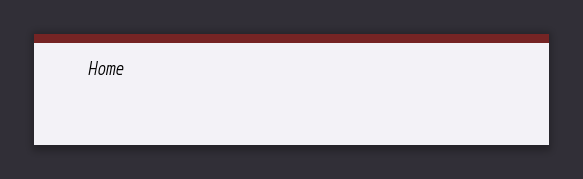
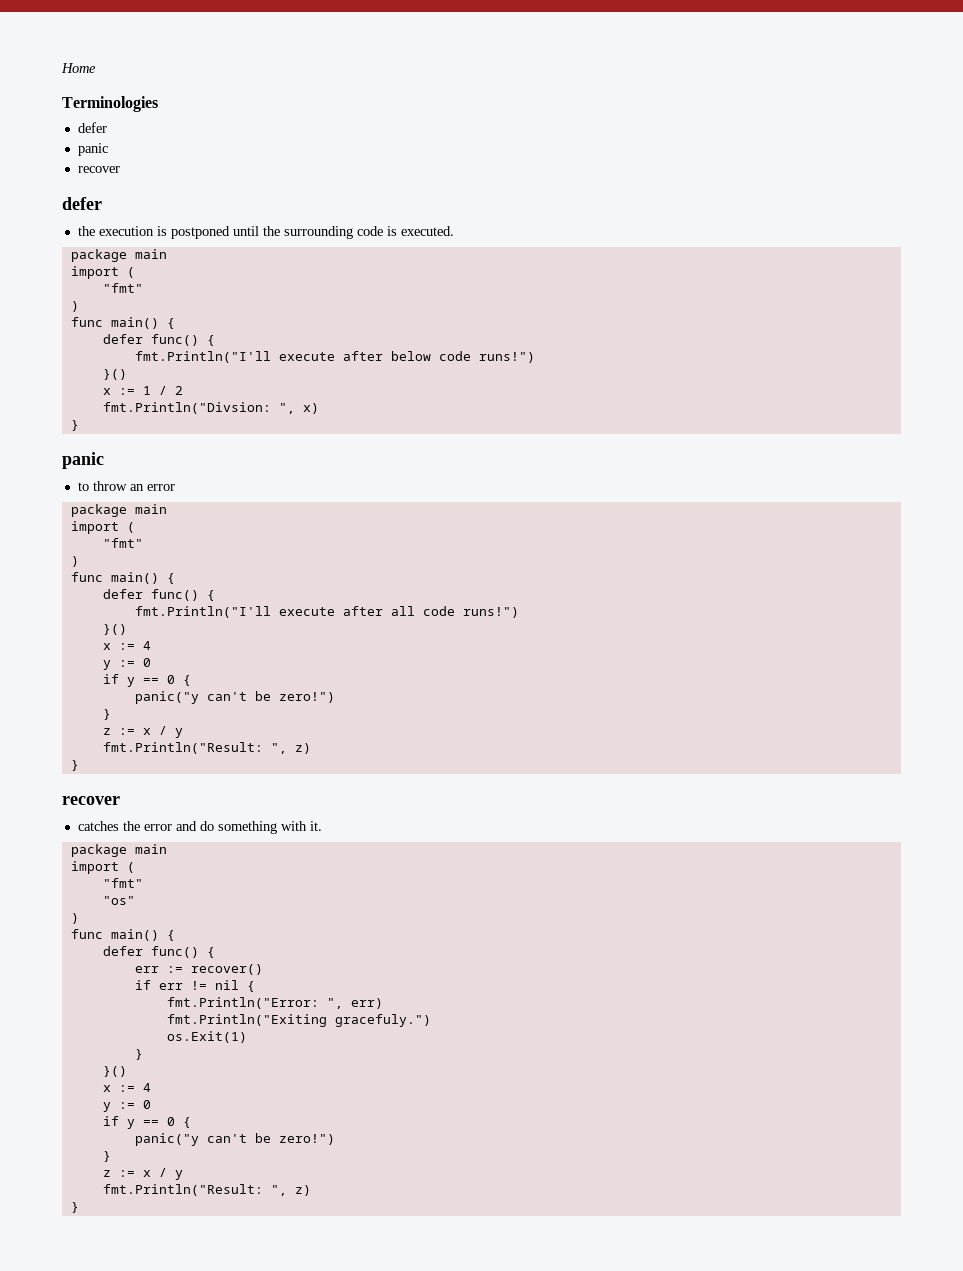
(124, 68) none -> [62,96,158,112] [77,122,107,133] [77,143,108,156] [77,166,120,173] [62,197,102,210] [77,226,454,239] [70,249,167,262] [70,266,135,279] [102,283,143,293] [70,301,79,312] [70,317,175,329] [102,334,215,346] [134,351,535,363] [102,369,127,380] [102,386,183,395] [102,402,319,414] [70,420,79,431] [62,452,104,469] [77,481,175,491] [70,504,167,517] [70,521,135,534] [102,538,143,548] [70,556,79,567] [70,572,175,584] [102,589,215,601] [134,606,519,618] [102,624,127,635] [102,641,151,650] [102,658,151,670] [102,674,191,687] [134,691,335,704] [102,709,111,720] [102,726,183,738] [102,742,311,754] [70,760,79,771] [62,796,120,805] [77,821,322,834] [70,844,167,857] [70,861,135,874] [102,878,143,888] [102,896,135,905] [70,913,79,924] [70,929,175,941] [102,946,215,958] [134,964,263,975] [134,980,255,992] [166,997,383,1009] [166,1014,431,1027] [166,1031,247,1043] [134,1049,143,1060] [102,1066,127,1077] [102,1083,151,1092] [102,1100,151,1112] [102,1116,191,1129] [134,1133,335,1146] [102,1151,111,1162] [102,1168,183,1180] [102,1184,311,1196] [70,1202,79,1213] // Terminologies // defer // panic // recover // defer // the execution is postponed until the surrounding code is executed. // package main // import ( // "fmt" // ) // func main() { // defer func() { // fmt.Println("I'll execute after below code runs!") // }() // x := 1 / 2 // fmt.Println("Divsion: ", x) // } // panic // to throw an error // package main // import ( // "fmt" // ) // func main() { // defer func() { // fmt.Println("I'll execute after all code runs!") // }() // x := 4 // y := 0 // if y == 0 { // panic("y can't be zero!") // } // z := x / y // fmt.Println("Result: ", z) // } // recover // catches the error and do something with it. // package main // import ( // "fmt" // "os" // ) // func main() { // defer func() { // err := recover() // if err != nil { // fmt.Println("Error: ", err) // fmt.Println("Exiting gracefuly.") // os.Exit(1) // } // }() // x := 4 // y := 0 // if y == 0 { // panic("y can't be zero!") // } // z := x / y // fmt.Println("Result: ", z) // }

